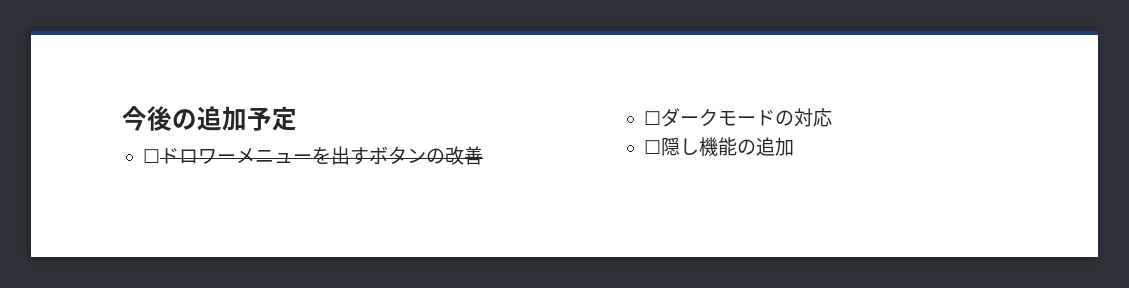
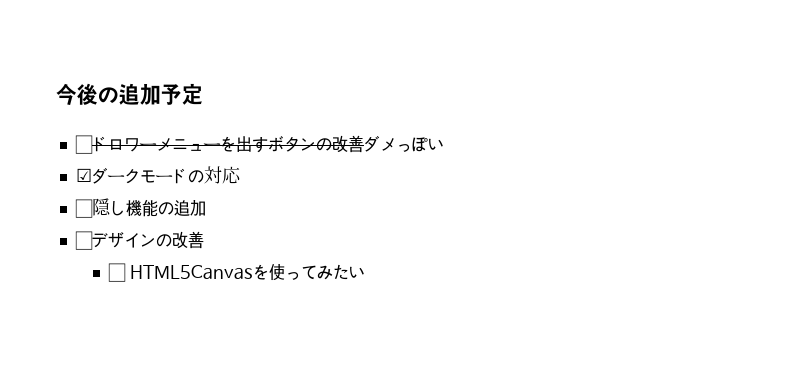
[643,111,661,125] // ☐ -> [363,135,444,152] [75,168,92,182] ダメっぽい // ☑
(794, 146) none -> [74,231,204,250] [108,263,366,282] // ☐デザインの改善 // ☐ HTML5Canvasを使ってみたい

